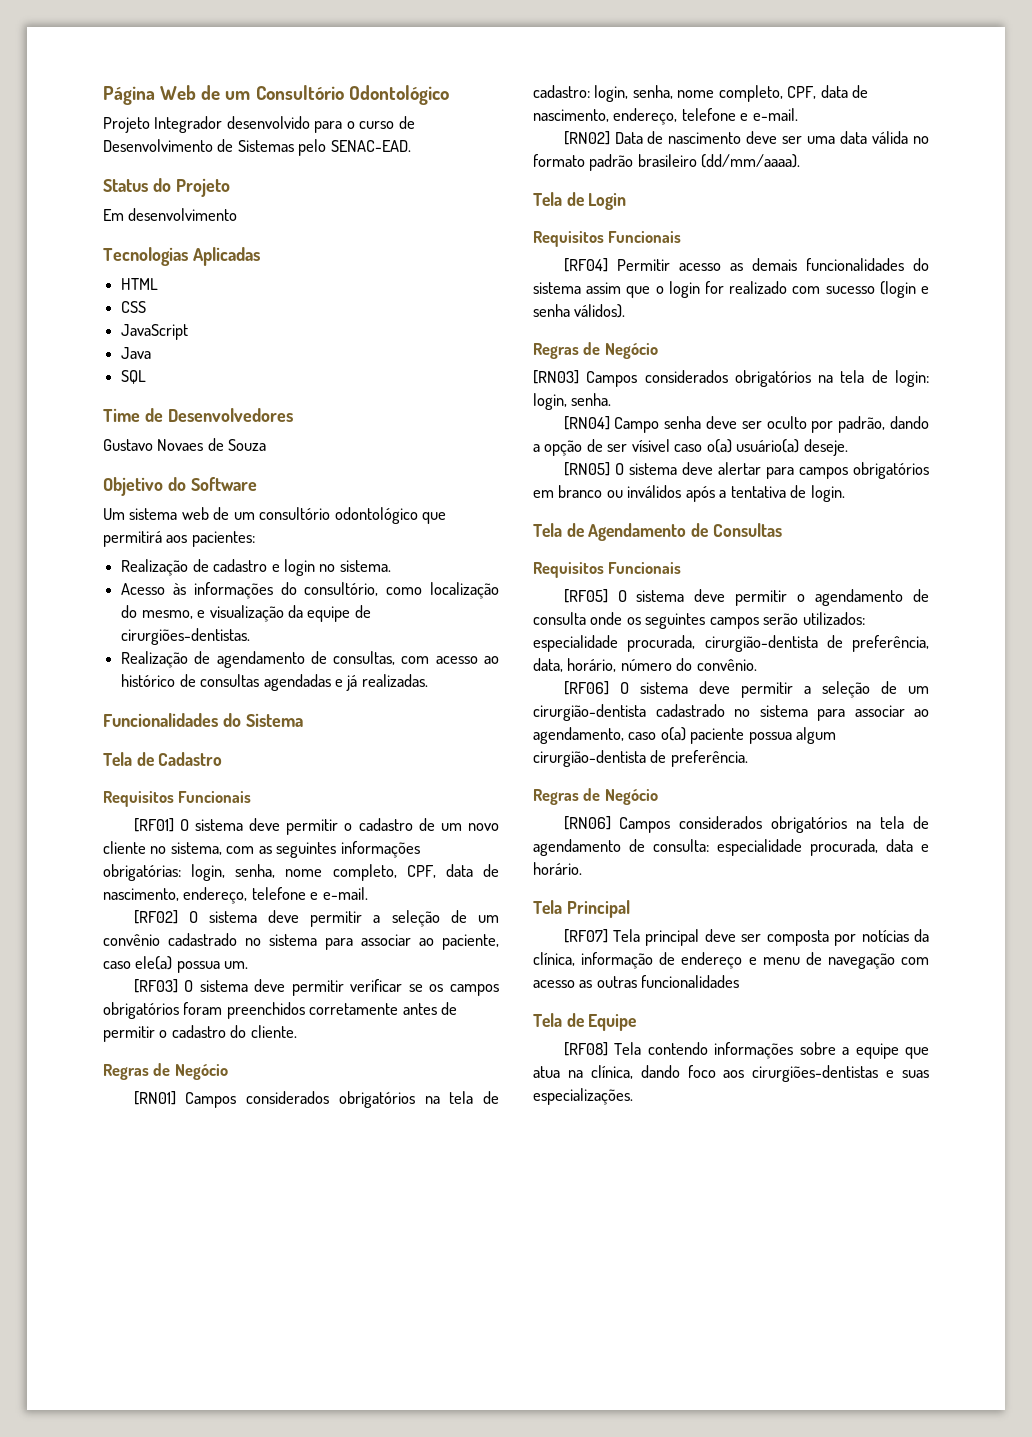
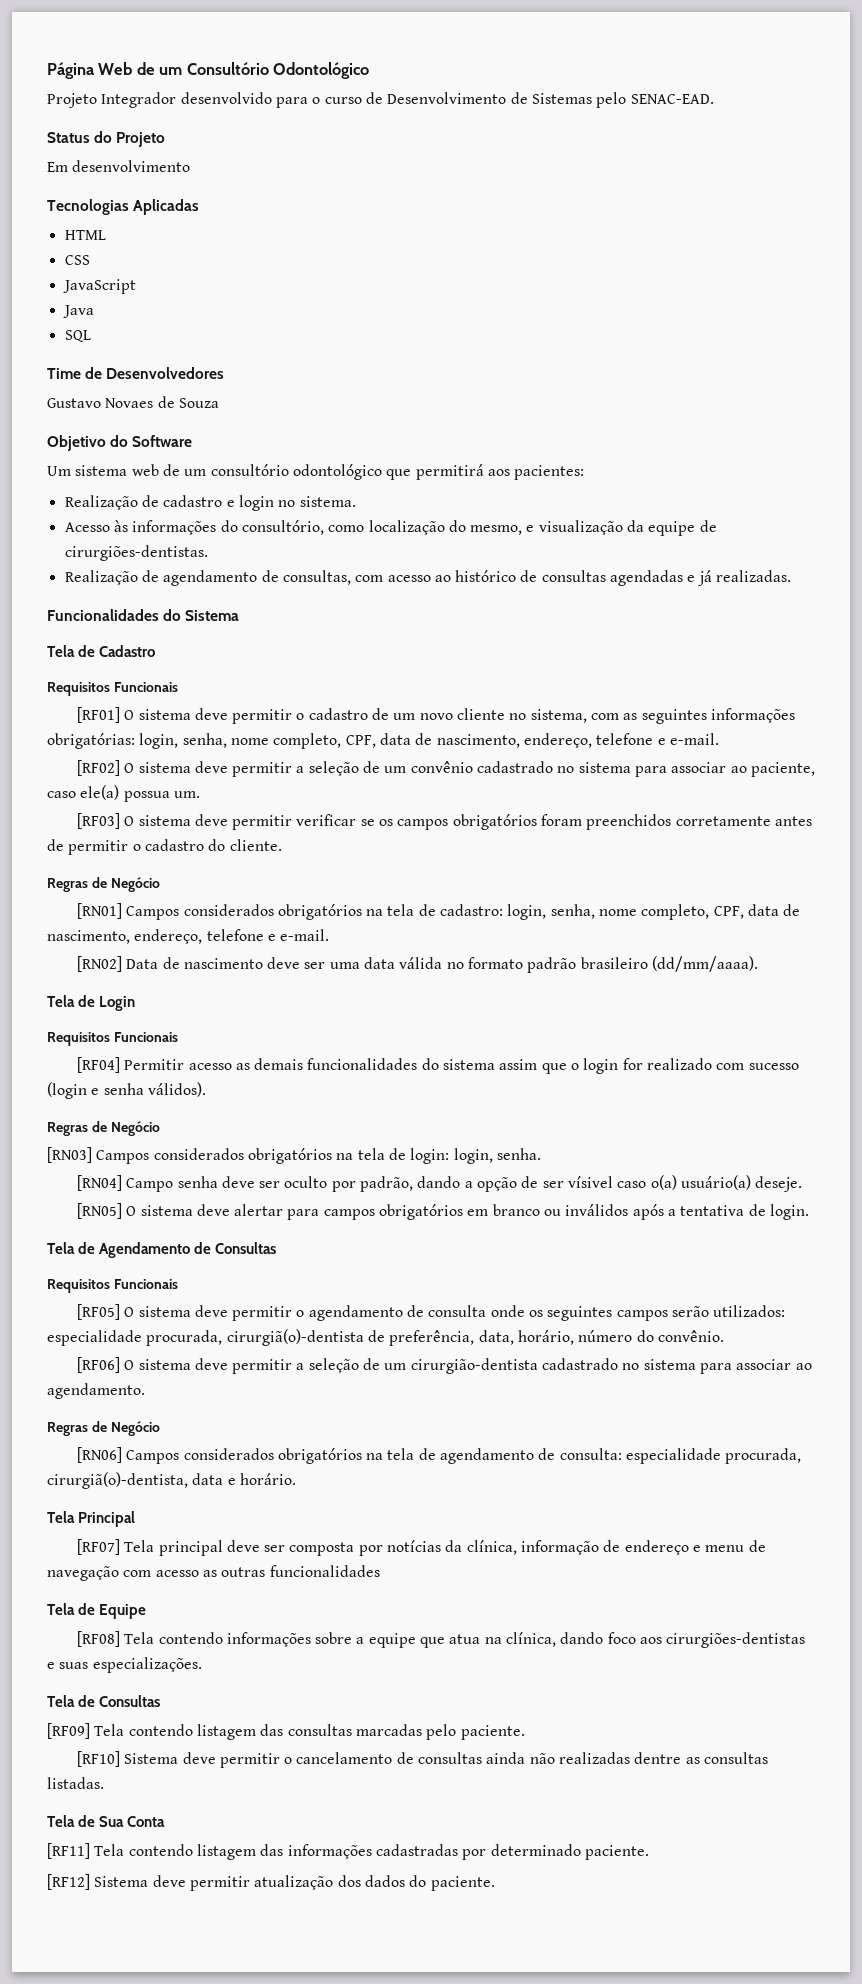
[704,635,818,652] cirurgião-dentista -> [226,1329,364,1346] cirurgiã(o)-dentista
[533,727,837,744] [533,750,748,767] agendamento, caso o(a) paciente possua algum cirurgião-dentista de preferência. -> [47,1383,145,1399] agendamento.
(878, 847) none -> [47,1472,188,1489] cirurgiã(o)-dentista,
(633, 1096) none -> [47,1695,161,1707] [47,1723,525,1740] [76,1751,769,1768] [47,1777,104,1789] [47,1815,166,1827] [47,1843,649,1860] [47,1874,495,1891] // Tela de Consultas // [RF09] Tela contendo listagem das consultas marcadas pelo paciente. // [RF10] Sistema deve permitir o cancelamento de consultas ainda não realizadas dentre as consultas listadas. // Tela de Sua Conta // [RF11] Tela contendo listagem das informações cadastradas por determinado paciente. // [RF12] Sistema deve permitir atualização dos dados do paciente.

